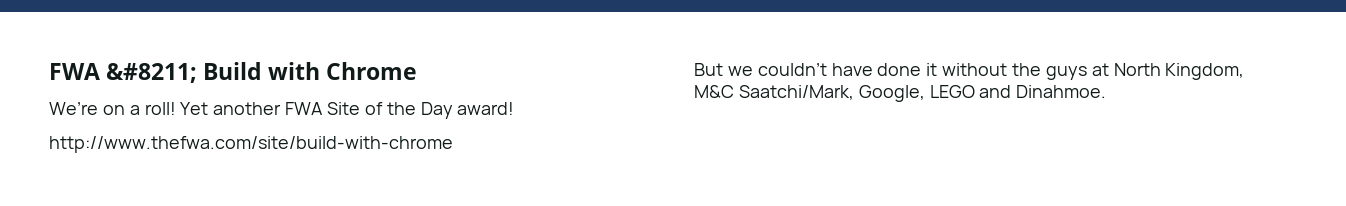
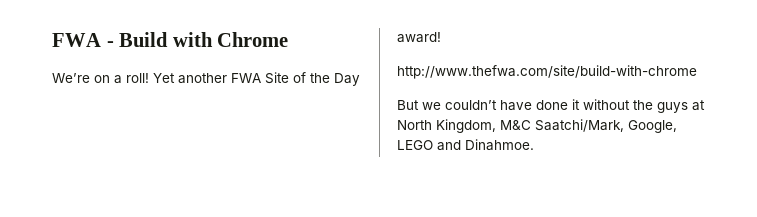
[49,63,198,83] FWA &#8211; -> [52,33,114,47] FWA -

